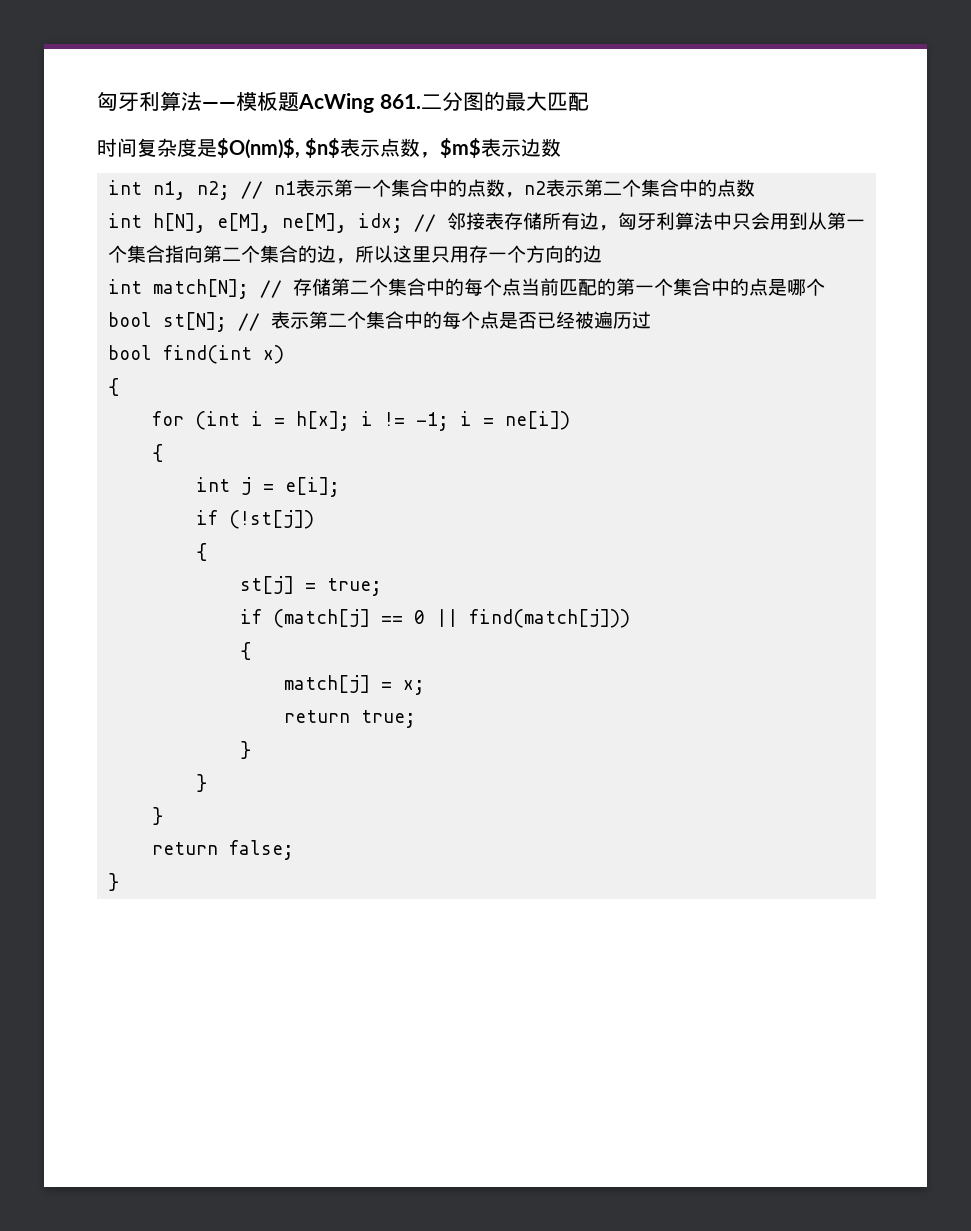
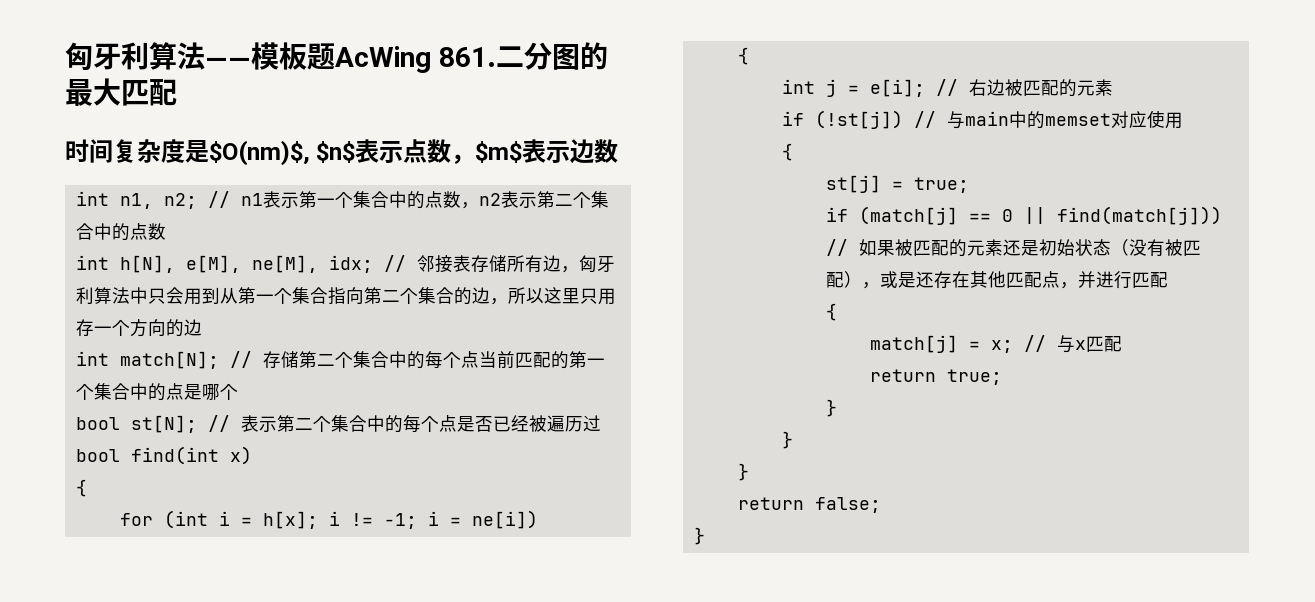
[195,510,314,529] // if (!st[j]) -> [935,79,1113,97] [781,110,1183,129] // 右边被匹配的元素 // if (!st[j]) // 与main中的memset对应使用
(630, 618) none -> [825,239,1201,257] [825,271,1168,289] // 如果被匹配的元素还是初始状态（没有被匹配），或是还存在其他匹配点，并进行匹配
(425, 687) none -> [1023,335,1122,353] // 与x匹配

